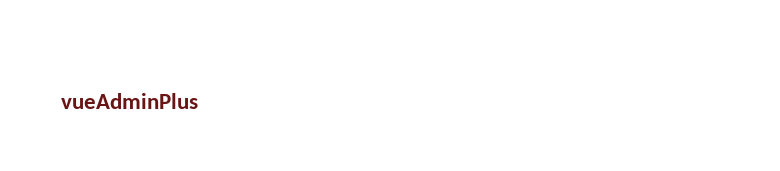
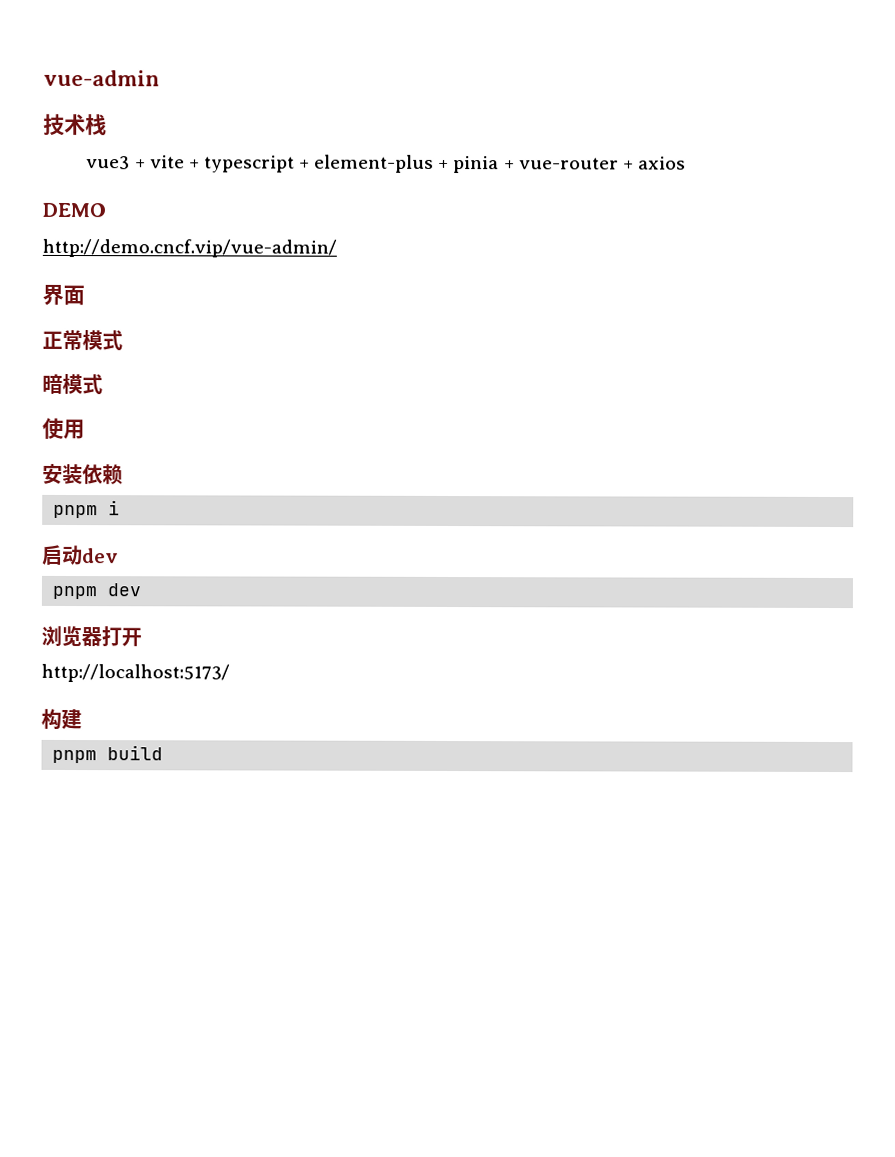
[61,93,198,109] vueAdminPlus -> [43,69,160,87] [43,113,107,136] [86,154,686,174] [42,202,106,218] [42,238,337,258] [42,283,85,306] [42,329,123,351] [42,373,103,395] [42,417,85,440] [42,463,123,485] [53,500,121,519] [42,544,119,566] [52,583,142,600] [41,625,142,647] [41,663,230,683] [41,708,82,730] [52,745,164,764] vue-admin // 技术栈 // vue3 + vite + typescript + element-plus + pinia + vue-router + axios // DEMO // http://demo.cncf.vip/vue-admin/ // 界面 // 正常模式 // 暗模式 // 使用 // 安装依赖 // pnpm i // 启动dev // pnpm dev // 浏览器打开 // http://localhost:5173/ // 构建 // pnpm build

